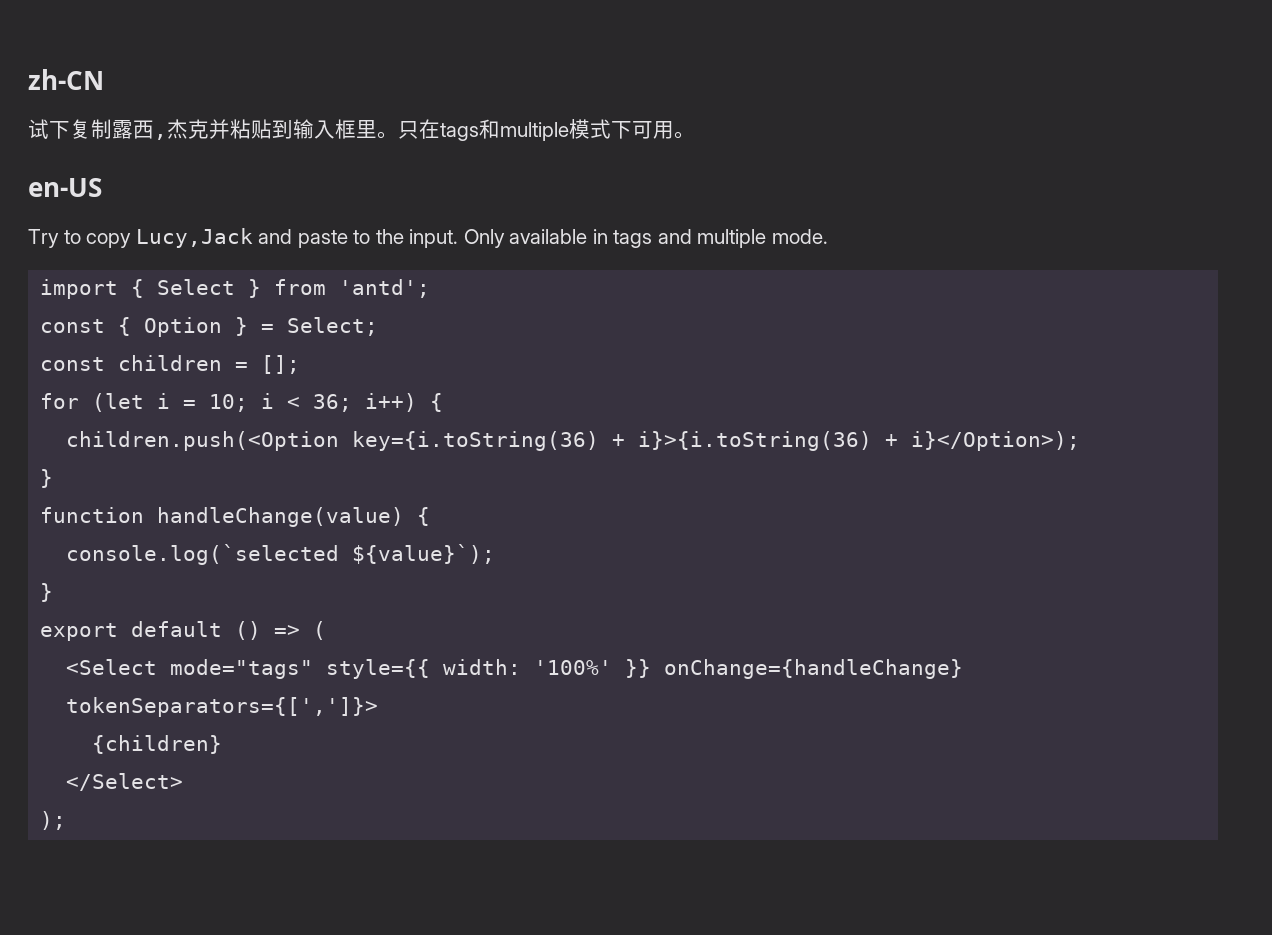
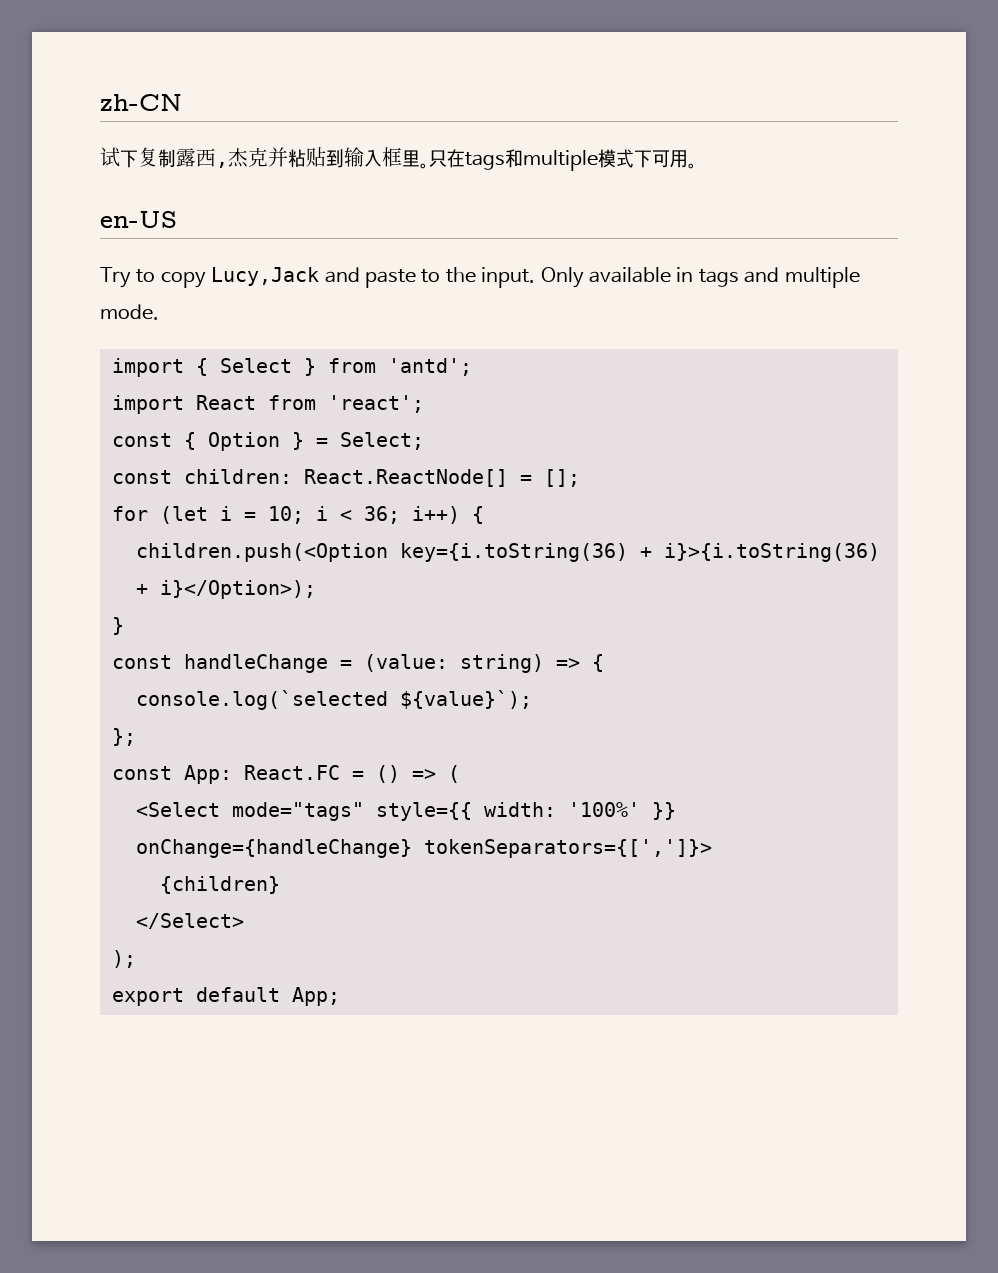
(431, 288) none -> [112,395,424,414] // import React from 'react';
[118,355,223,371] children -> [184,469,508,487] children: React.ReactNode[]
[40,507,431,527] [66,544,496,565] [40,583,54,602] [40,621,223,641] function handleChange(value) { // console.log(`selected ${value}`); // } // export default -> [112,654,604,673] [136,690,532,710] [112,728,136,746] [112,765,364,784] const handleChange = (value: string) => { // console.log(`selected ${value}`); // }; // const App: React.FC =
(67, 820) none -> [112,987,340,1006] // export default App;

